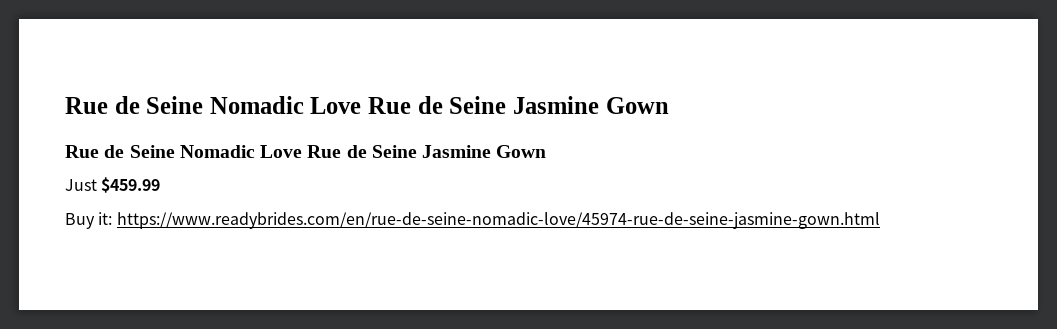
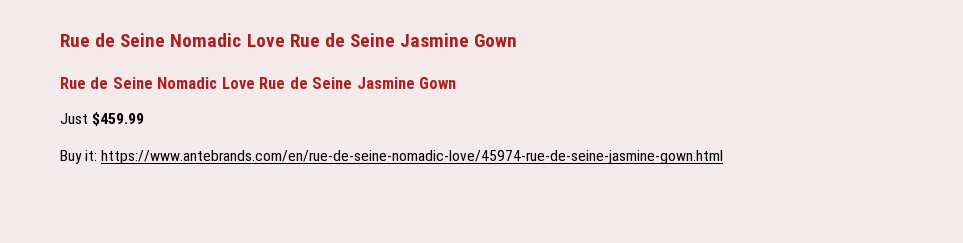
[116,212,880,229] https://www.readybrides.com/en/rue-de-seine-nomadic-love/45974-rue-de-seine-jasmine-gown.html -> [101,150,724,164] https://www.antebrands.com/en/rue-de-seine-nomadic-love/45974-rue-de-seine-jasmine-gown.html

